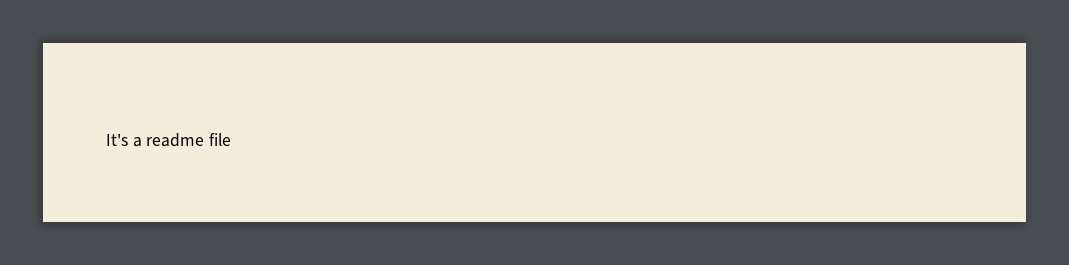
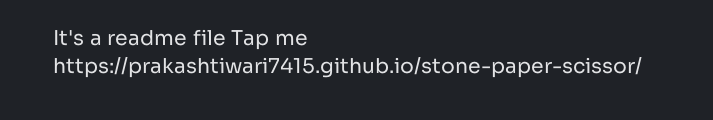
(232, 139) none -> [231,30,308,50] [53,57,642,78] Tap me https://prakashtiwari7415.github.io/stone-paper-scissor/

